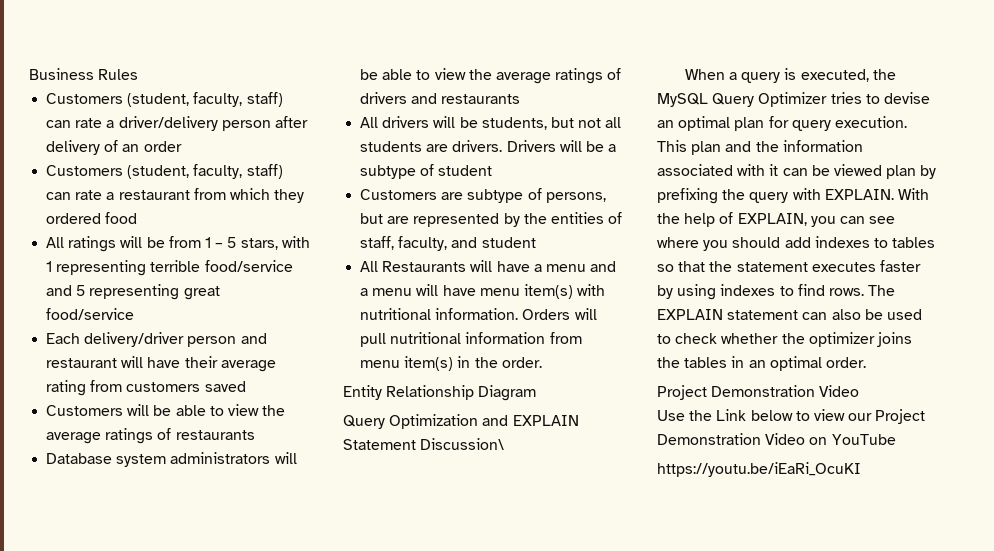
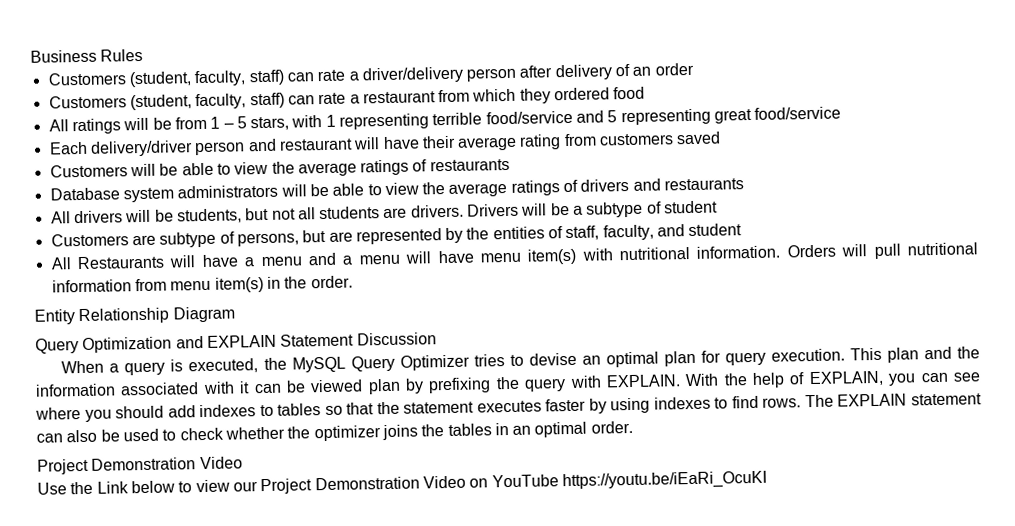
[420,438,505,450] Discussion\ -> [356,332,437,346] Discussion
(896, 439) // -> (559, 481) none

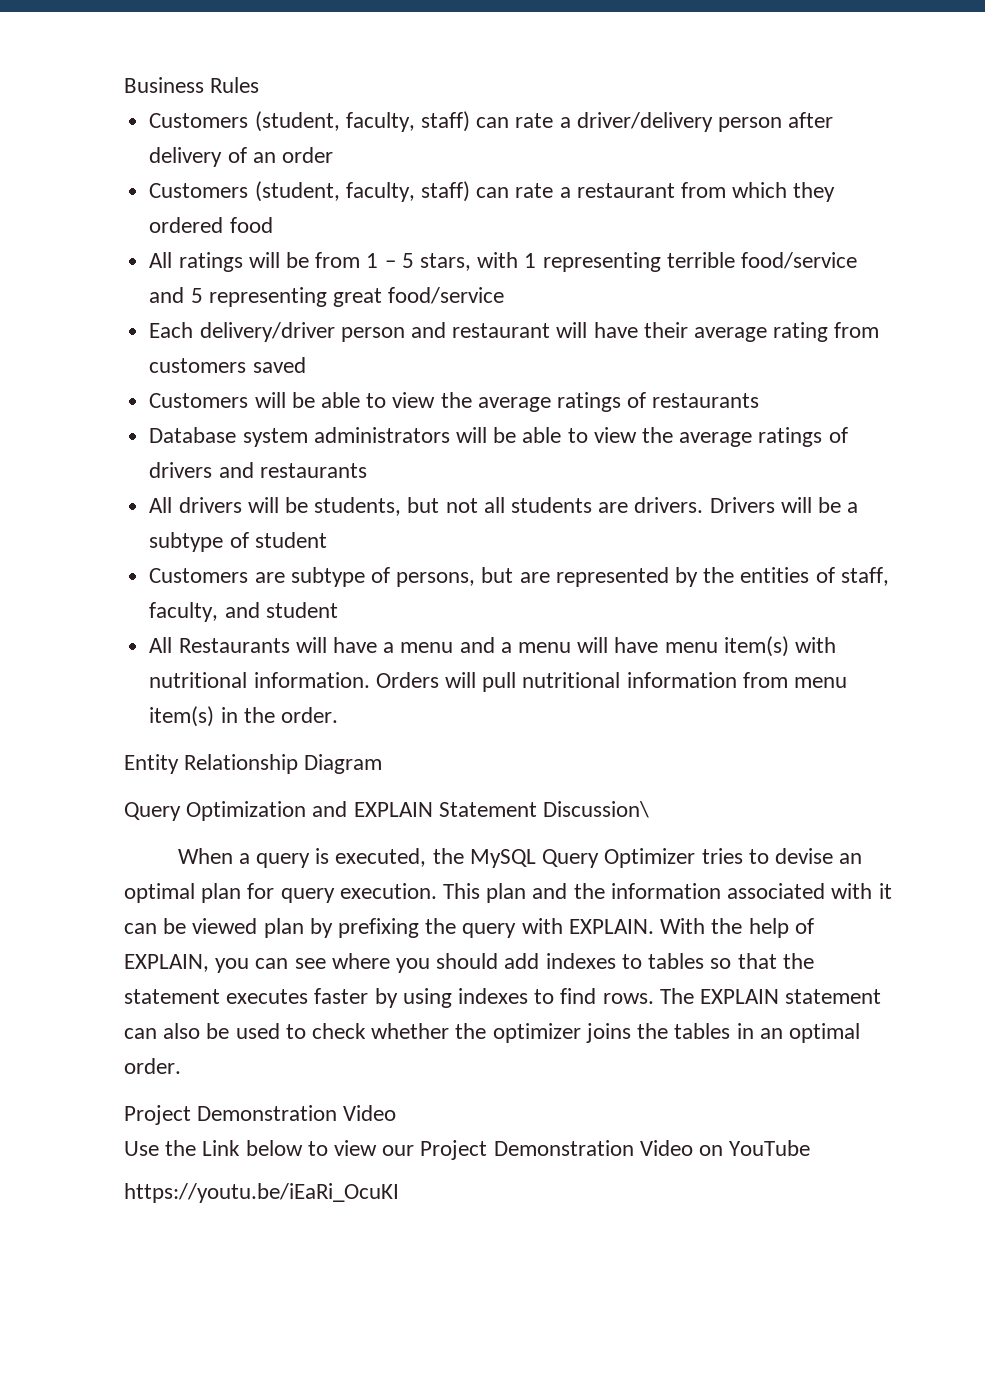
[356,332,437,346] Discussion -> [543,801,650,818] Discussion\
(559, 481) none -> (811, 1148) //

